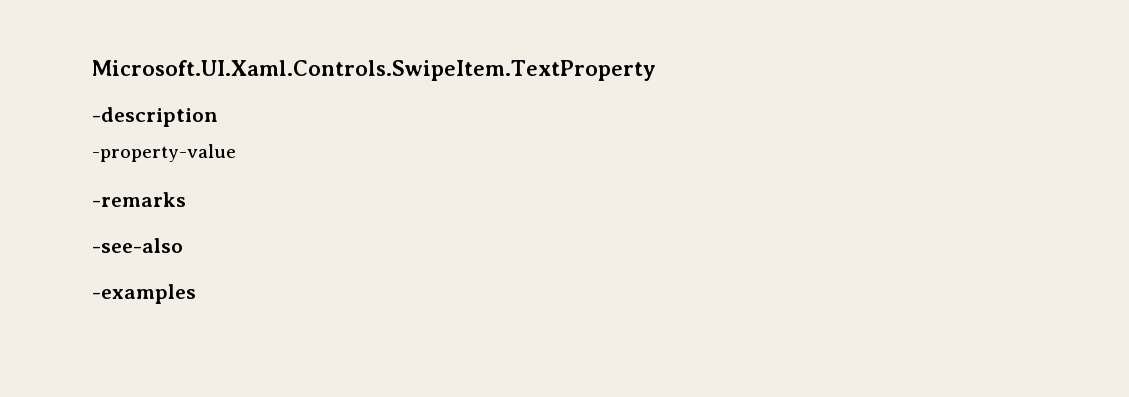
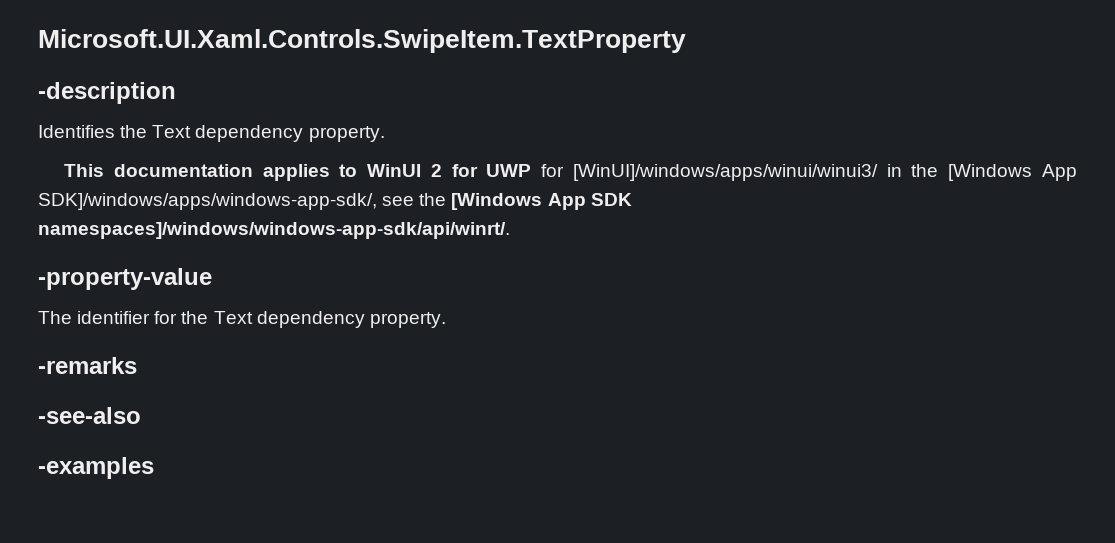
[92,144,236,162] -property-value -> [38,125,385,142] [63,164,1077,181] [38,193,632,210] [38,222,510,239] [38,268,212,290] [38,311,446,328] Identifies the Text dependency property. // This documentation applies to WinUI 2 for UWP for [WinUI]/windows/apps/winui/winui3/ in the [Windows App SDK]/windows/apps/windows-app-sdk/, see the [Windows App SDK namespaces]/windows/windows-app-sdk/api/winrt/. // -property-value // The identifier for the Text dependency property.

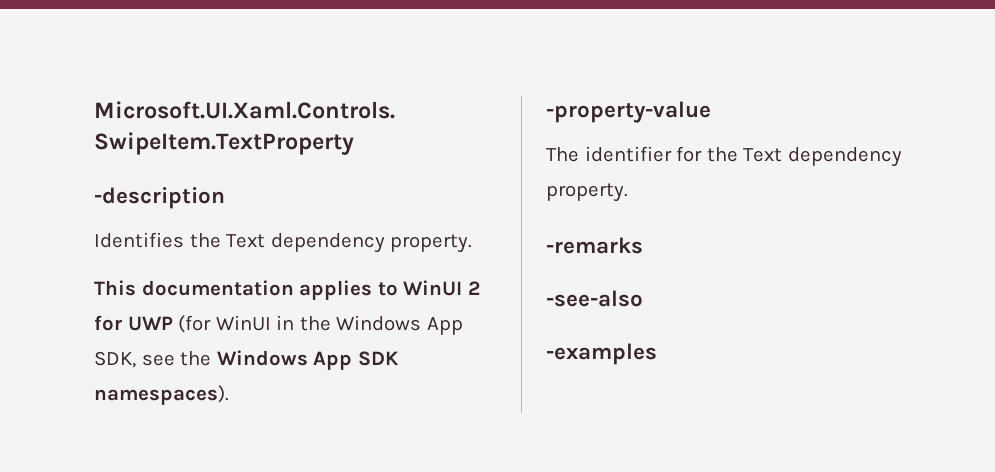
[541,164,1077,181] [38,193,377,210] for [WinUI]/windows/apps/winui/winui3/ in the [Windows App SDK]/windows/apps/windows-app-sdk/, -> [178,315,463,335] [94,351,136,368] (for WinUI in the Windows App SDK,
[451,193,543,210] [Windows -> [216,350,308,366] Windows
[38,222,510,239] namespaces]/windows/windows-app-sdk/api/winrt/. -> [94,385,229,405] namespaces).

